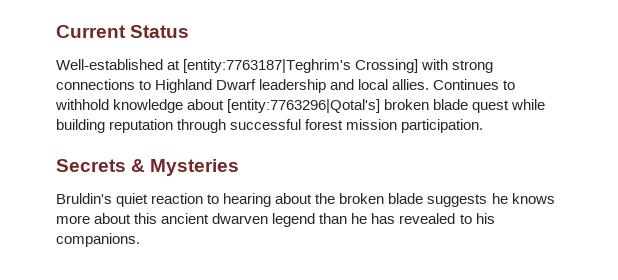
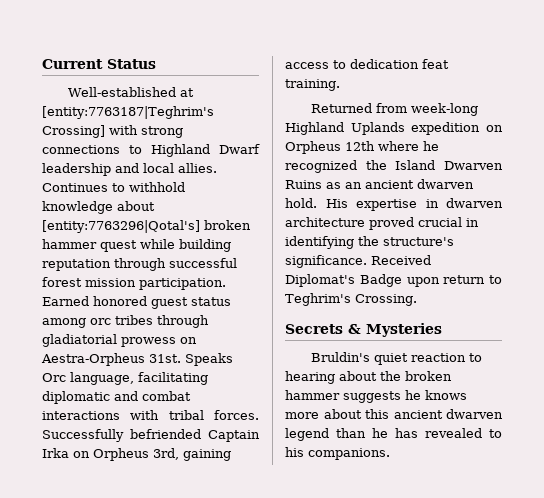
[433,99,469,110] blade -> [42,239,97,249] hammer
(484, 126) none -> [42,296,231,309] [42,315,209,328] [42,334,197,347] [41,353,233,366] [42,372,208,385] [42,391,191,404] [42,410,259,420] [42,429,260,442] [42,448,231,461] [285,59,449,69] [285,79,340,91] [310,103,478,116] [285,122,503,135] [285,141,439,154] [285,160,503,173] [285,179,474,189] [285,198,503,211] [285,217,479,230] [285,236,454,249] [285,255,431,268] [285,274,502,287] [285,293,417,306] Earned honored guest status among orc tribes through gladiatorial prowess on Aestra-Orpheus 31st. Speaks Orc language, facilitating diplomatic and combat interactions with tribal forces. Successfully befriended Captain Irka on Orpheus 3rd, gaining access to dedication feat training. // Returned from week-long Highland Uplands expedition on Orpheus 12th where he recognized the Island Dwarven Ruins as an ancient dwarven hold. His expertise in dwarven architecture proved crucial in identifying the structure's significance. Received Diplomat's Badge upon return to Teghrim's Crossing.
[388,193,424,204] blade -> [285,390,340,400] hammer

